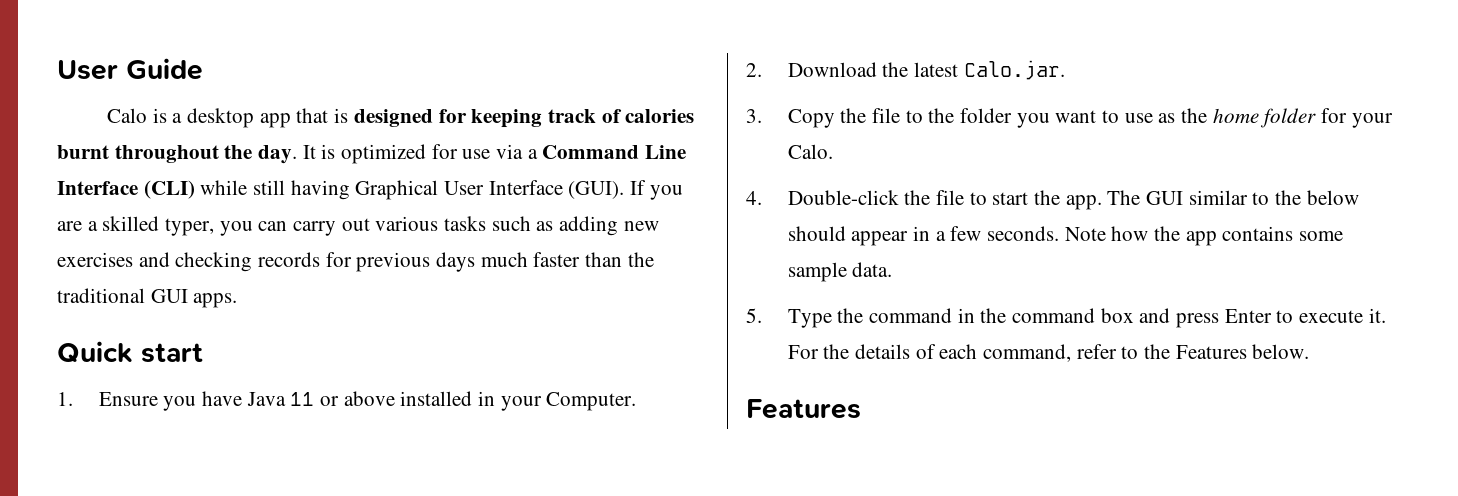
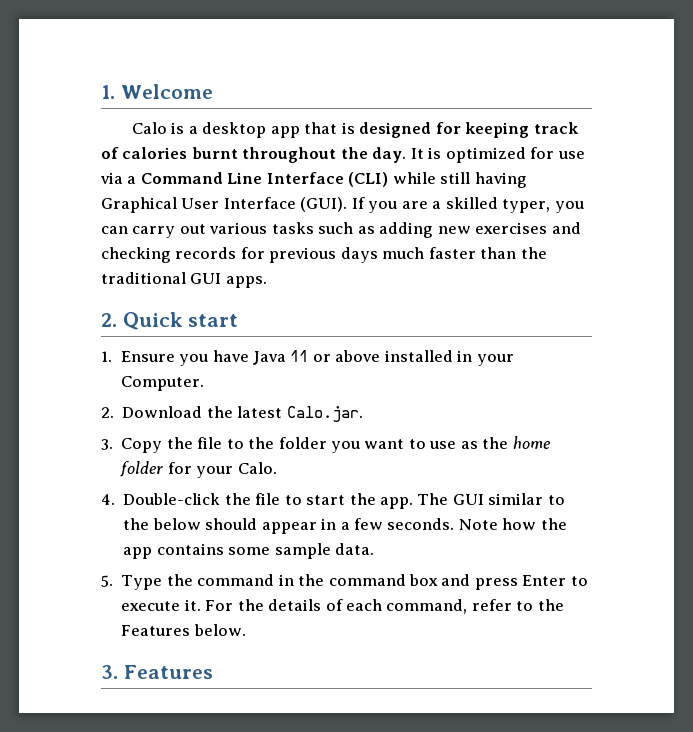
[57,58,203,80] User Guide -> [101,84,213,99] 1. Welcome
(238, 300) none -> [101,313,117,327] 2.
(1310, 351) none -> [101,665,118,679] 3.

